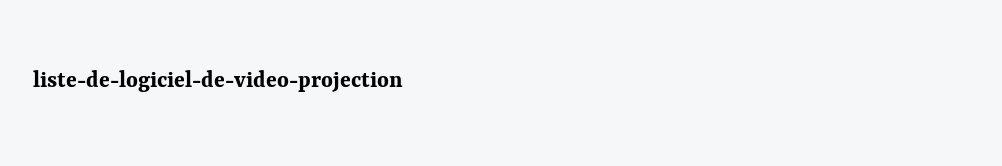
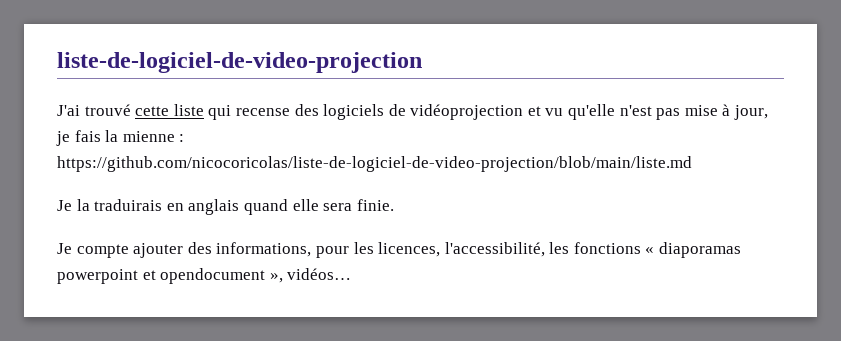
(403, 81) none -> [57,104,769,120] [56,130,185,146] [57,156,692,172] [57,199,394,215] [57,242,742,258] [57,268,352,284] // J'ai trouvé cette liste qui recense des logiciels de vidéoprojection et vu qu'elle n'est pas mise à jour, je fais la mienne : https://github.com/nicocoricolas/liste-de-logiciel-de-video-projection/blob/main/liste.md // Je la traduirais en anglais quand elle sera finie. // Je compte ajouter des informations, pour les licences, l'accessibilité, les fonctions « diaporamas powerpoint et opendocument », vidéos…

